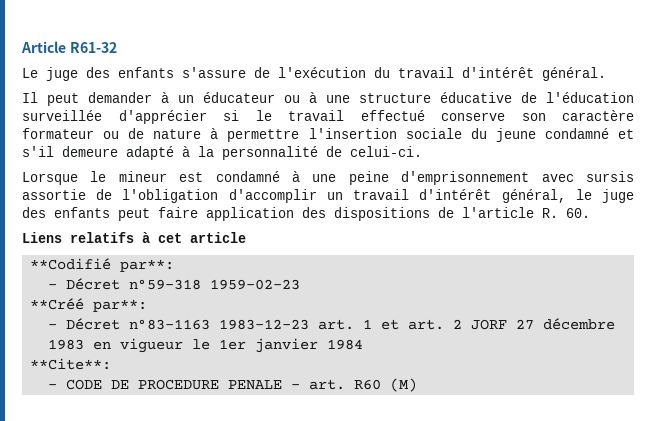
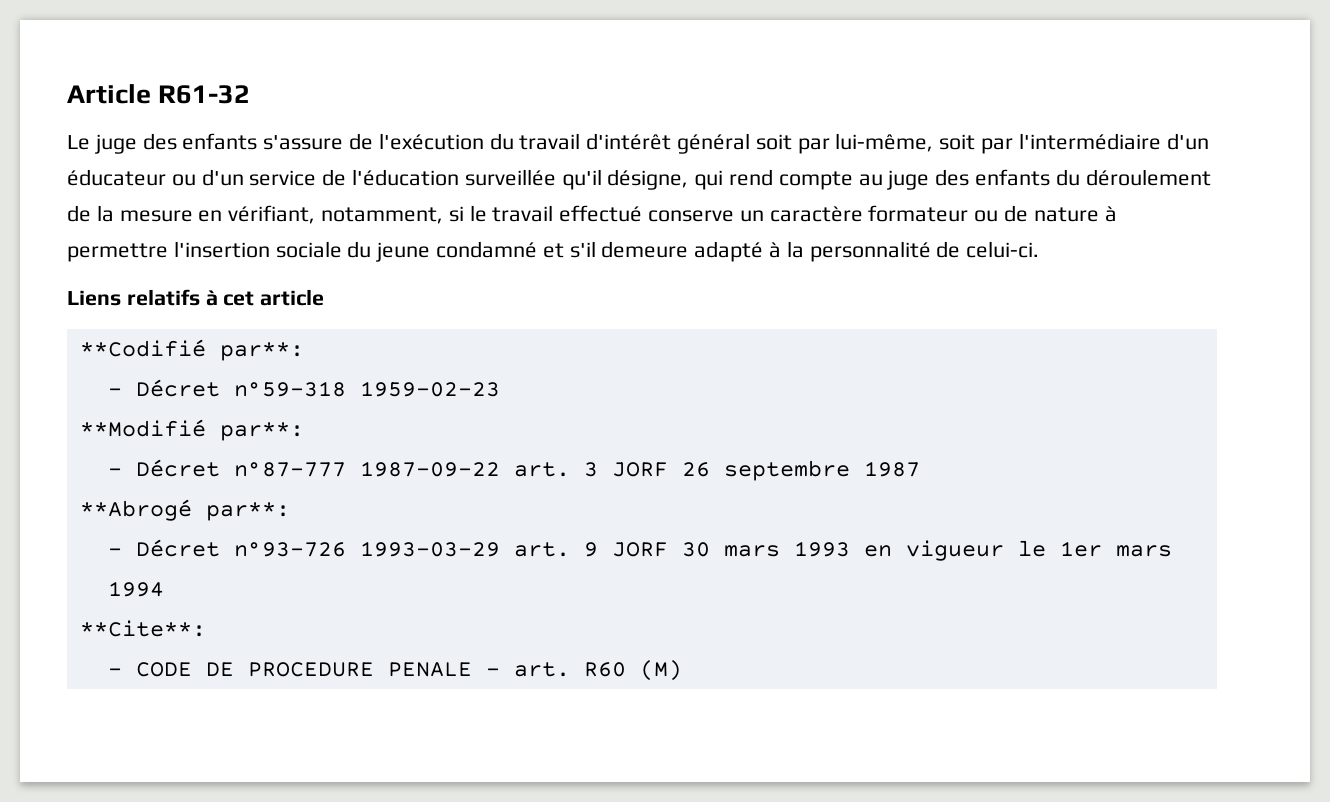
[542,67,606,81] [22,92,634,106] [22,110,207,124] général. // Il peut demander à un éducateur ou à une structure éducative de l'éducation surveillée d'apprécier -> [677,133,1209,154] [67,169,1211,190] [67,205,444,224] général soit par lui-même, soit par l'intermédiaire d'un éducateur ou d'un service de l'éducation surveillée qu'il désigne, qui rend compte au juge des enfants du déroulement de la mesure en vérifiant, notamment,
[521,113,546,121] son -> [739,210,764,222] un
[22,171,634,185] [22,189,634,203] [22,207,590,221] // Lorsque le mineur est condamné à une peine d'emprisonnement avec sursis assortie de l'obligation d'accomplir un travail d'intérêt général, le juge des enfants peut faire application des dispositions de l'article R. 60. -> (1040, 249) none
[30,298,148,312] [48,318,616,330] [48,339,85,350] **Créé par**: // - Décret n°83-1163 1983-12-23 art. 1 et art. 2 JORF 27 décembre 1983 -> [79,419,304,441] [107,459,920,481] [79,499,290,521] [107,539,850,557] **Modifié par**: // - Décret n°87-777 1987-09-22 art. 3 JORF 26 septembre 1987 // **Abrogé par**: // - Décret n°93-726 1993-03-29 art. 9 JORF 30 mars 1993
[255,338,364,353] janvier 1984 -> [1115,545,1172,557] [107,581,164,597] mars 1994

